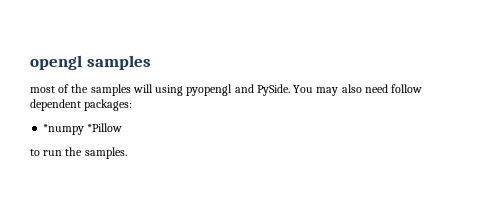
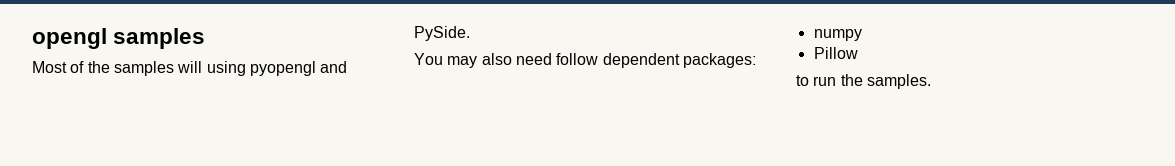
[30,86,55,93] most -> [32,61,67,73] Most
(290, 90) none -> (470, 33) //
[43,123,123,135] *numpy *Pillow -> [813,29,862,41] [813,47,858,59] numpy // Pillow

